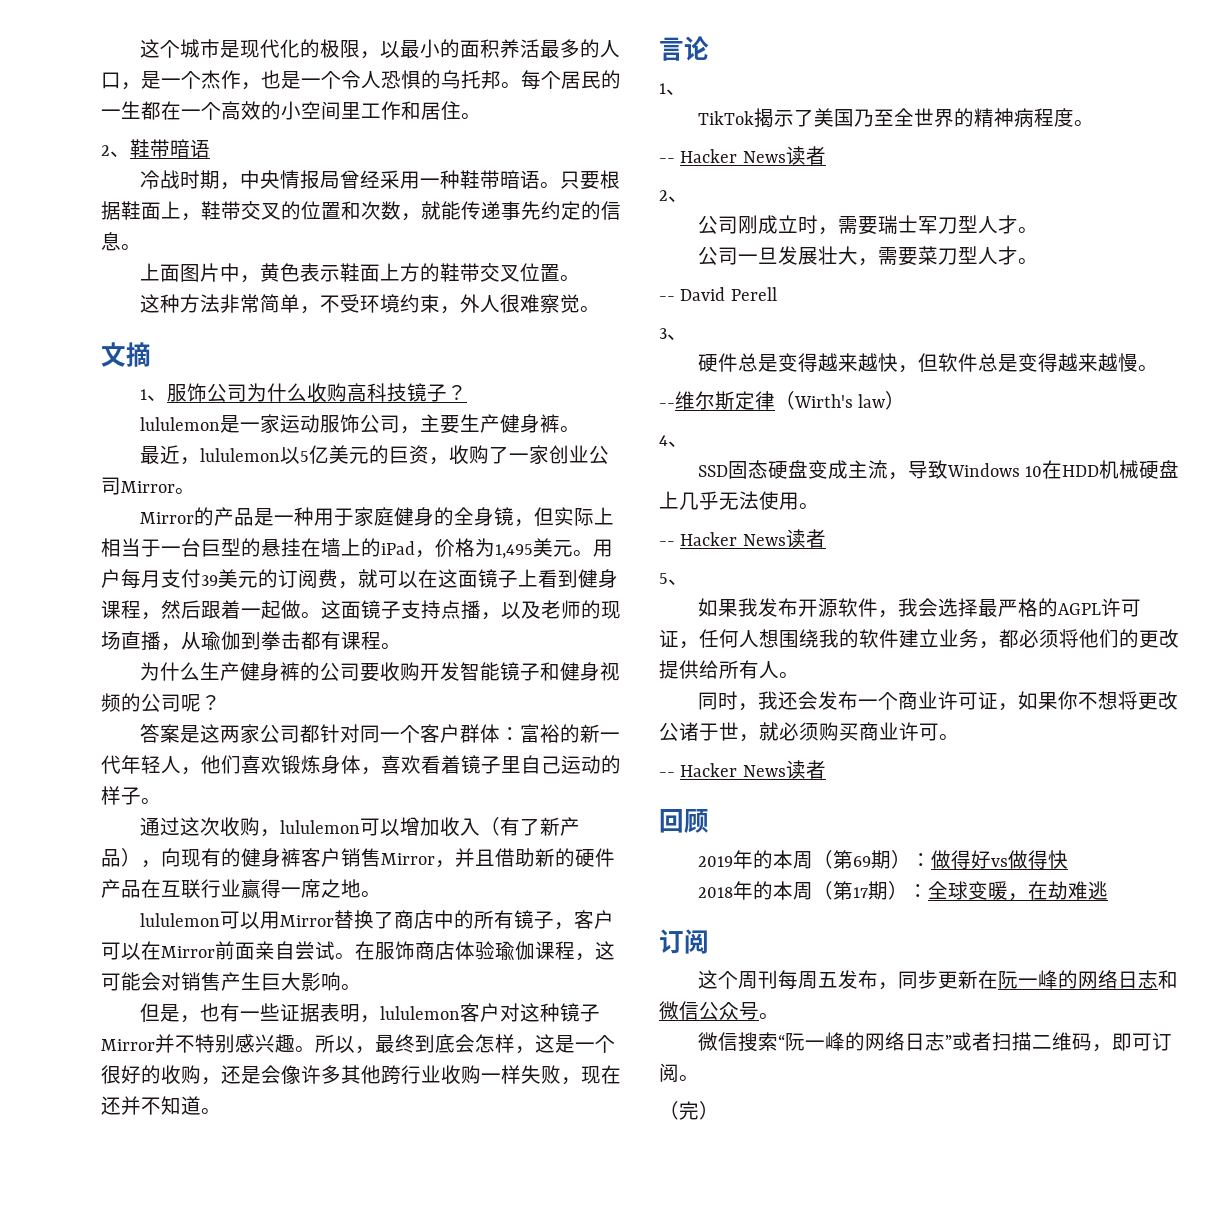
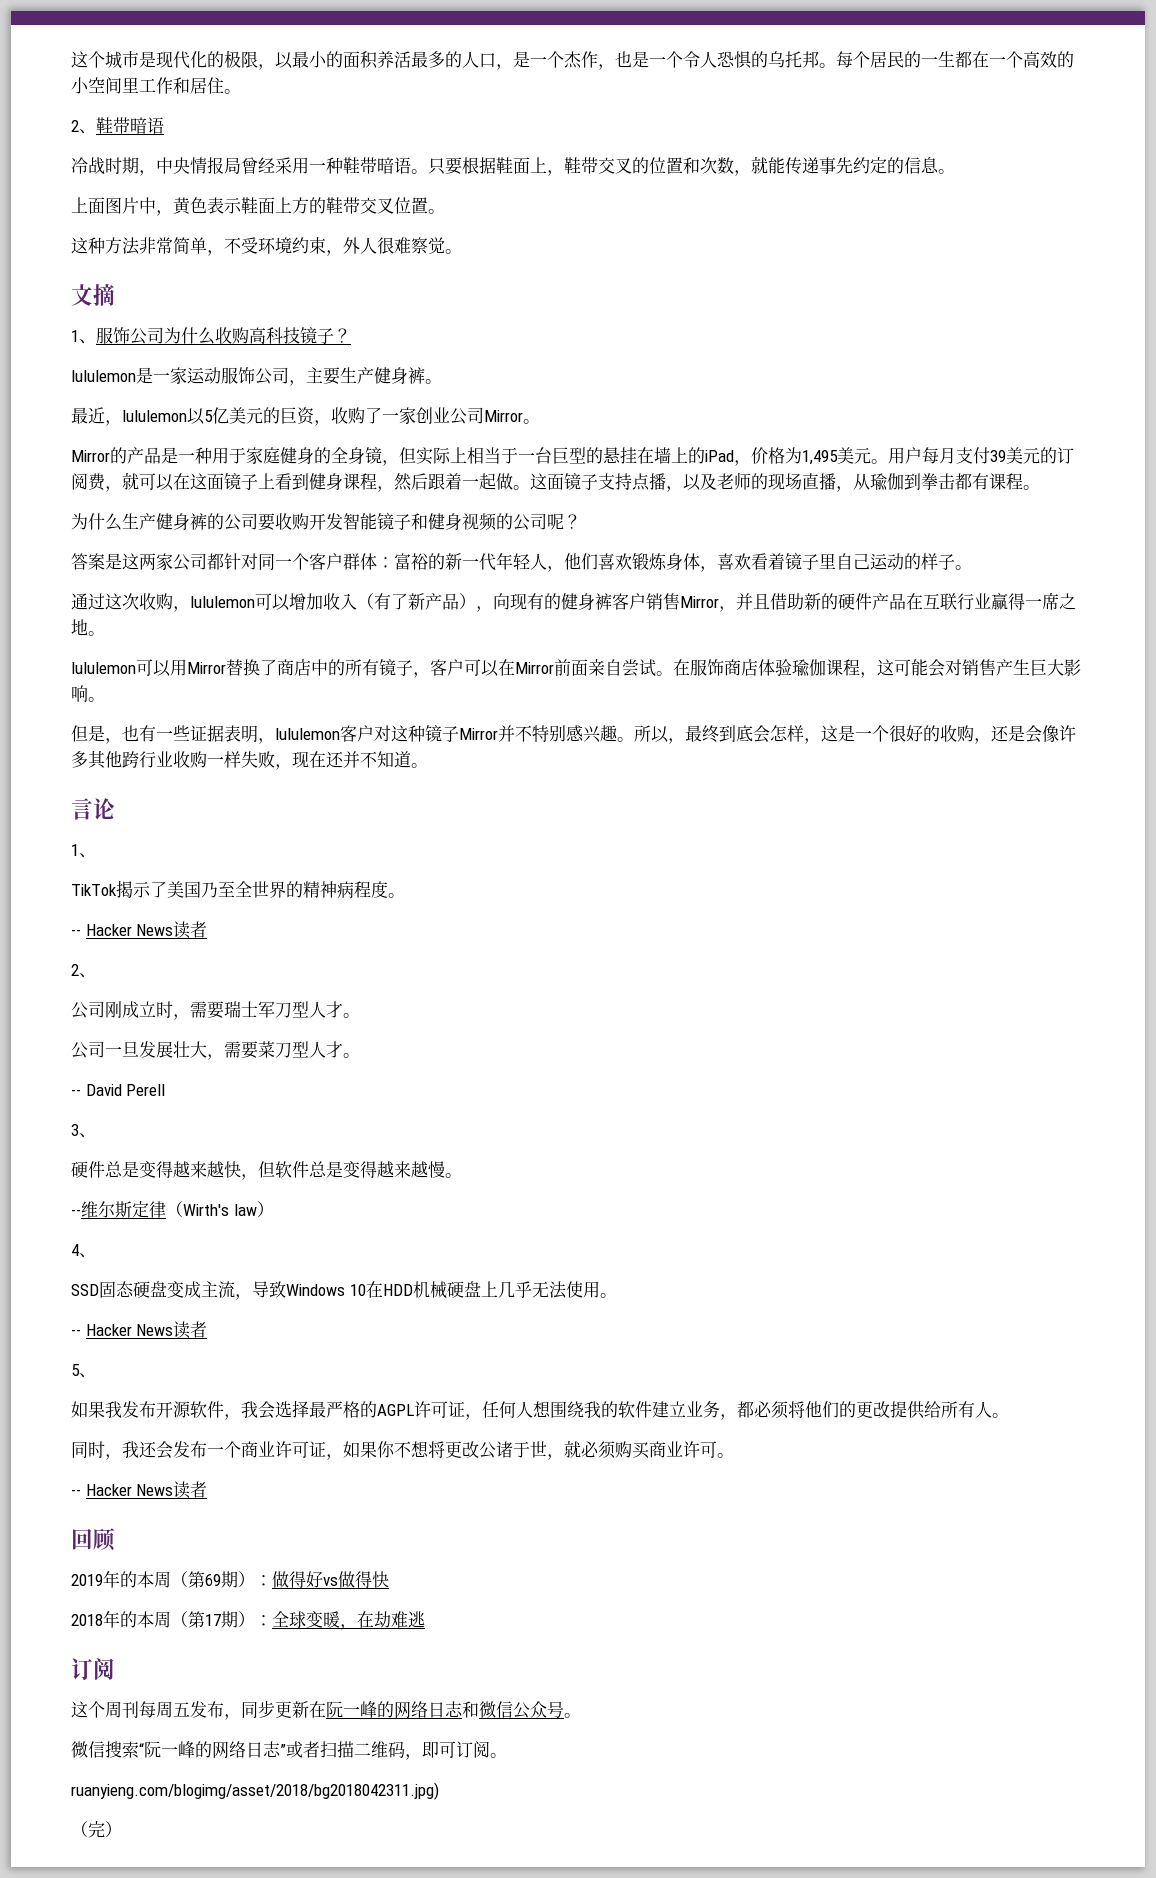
(699, 1078) none -> [71,1782,439,1800] // ruanyieng.com/blogimg/asset/2018/bg2018042311.jpg)

